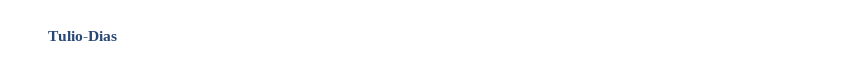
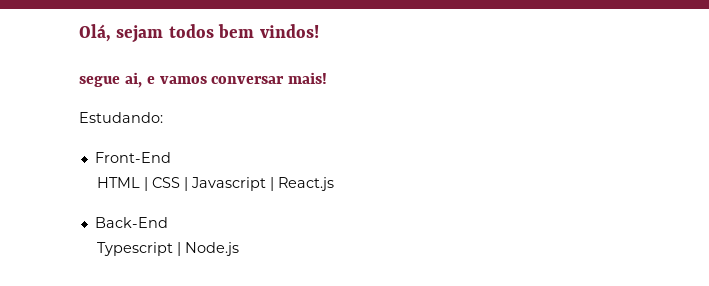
[48,31,117,41] Tulio-Dias -> [79,24,319,43] [79,72,328,88] [79,112,163,123] [94,152,171,163] [97,177,335,191] [94,217,168,228] [97,242,240,256] Olá, sejam todos bem vindos! // segue ai, e vamos conversar mais! // Estudando: // Front-End // HTML | CSS | Javascript | React.js // Back-End // Typescript | Node.js

